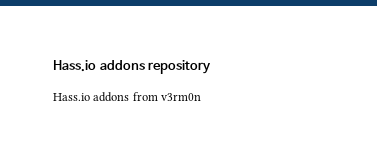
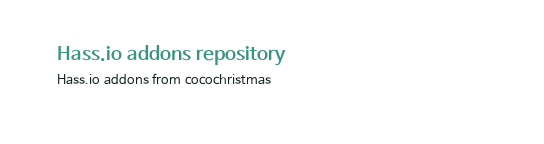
[161,93,202,101] v3rm0n -> [184,74,271,85] cocochristmas

